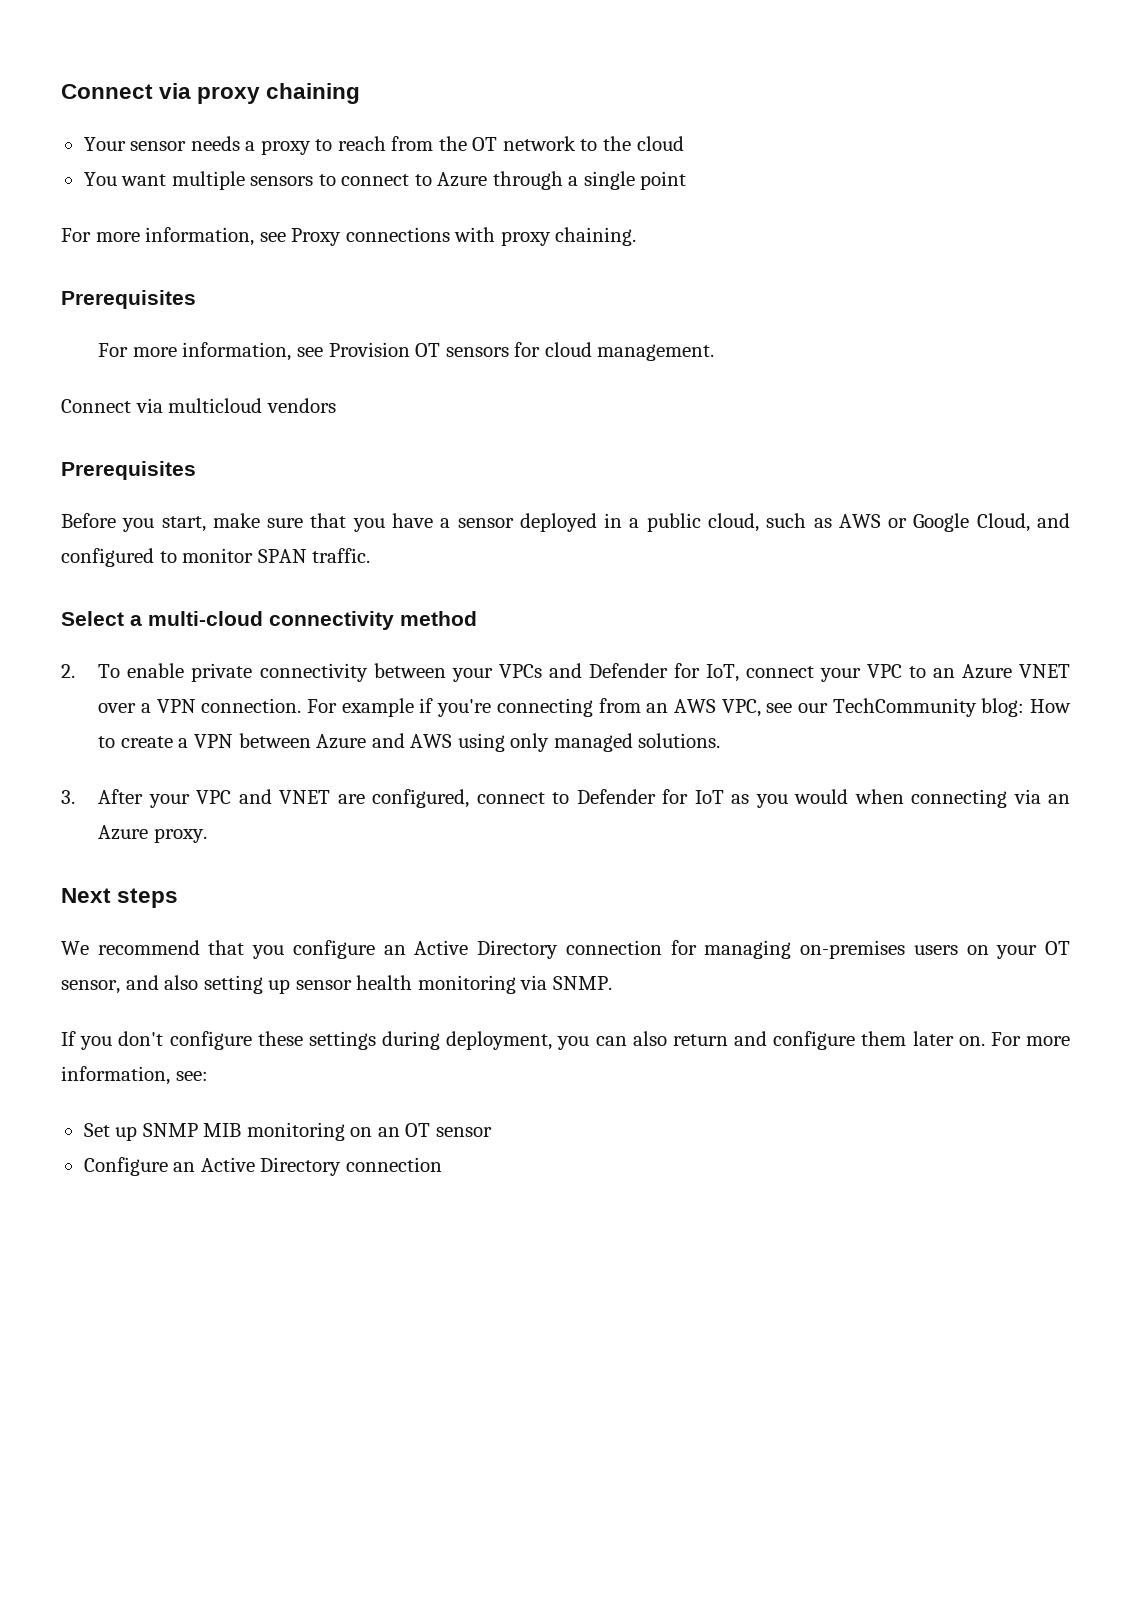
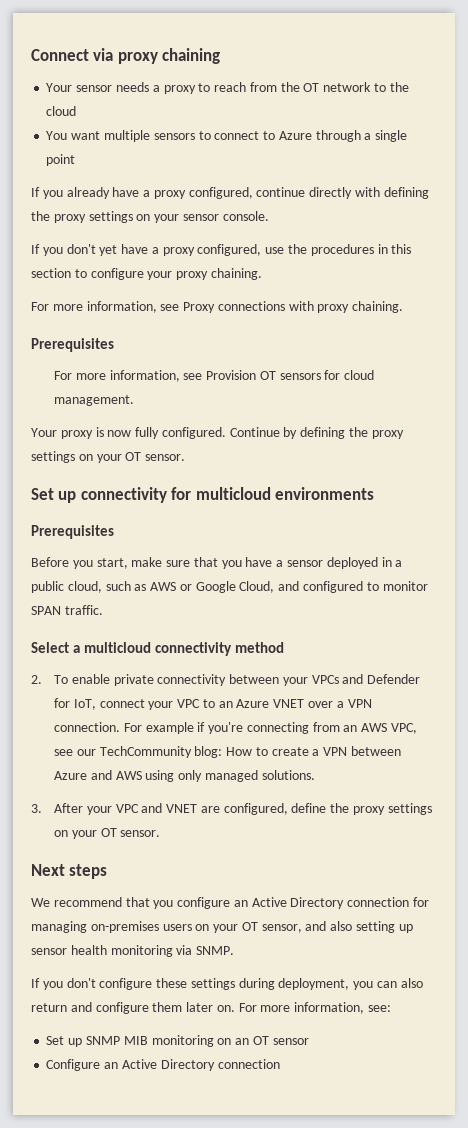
(687, 180) none -> [31,187,429,199] [31,211,269,223] [31,244,412,256] [31,268,262,280] // If you already have a proxy configured, continue directly with defining the proxy settings on your sensor console. // If you don't yet have a proxy configured, use the procedures in this section to configure your proxy chaining.
[61,398,336,413] Connect via multicloud vendors -> [31,427,404,439] [31,451,186,463] [31,487,375,503] Your proxy is now fully configured. Continue by defining the proxy settings on your OT sensor. // Set up connectivity for multicloud environments
[148,611,263,626] multi-cloud -> [84,642,152,653] multicloud
[476,789,1071,808] [98,825,207,843] connect to Defender for IoT as you would when connecting via an Azure proxy. -> [291,803,432,815] [54,828,161,839] define the proxy settings on your OT sensor.

